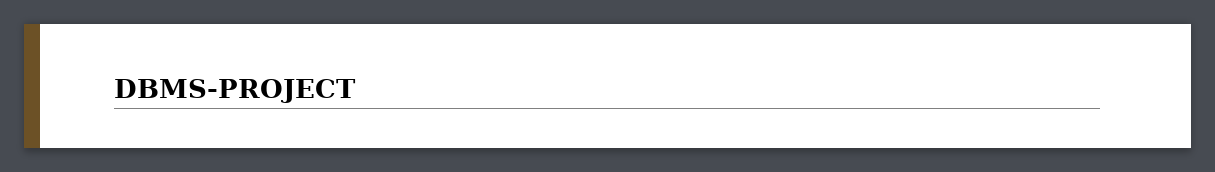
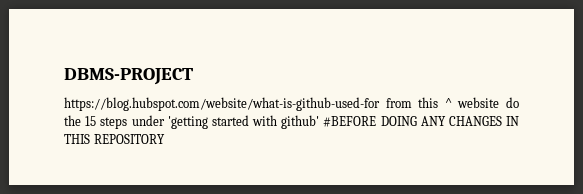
(356, 91) none -> [64,97,520,111] [64,115,519,129] [64,134,165,144] // https://blog.hubspot.com/website/what-is-github-used-for from this ^ website do the 15 steps under 'getting started with github' #BEFORE DOING ANY CHANGES IN THIS REPOSITORY

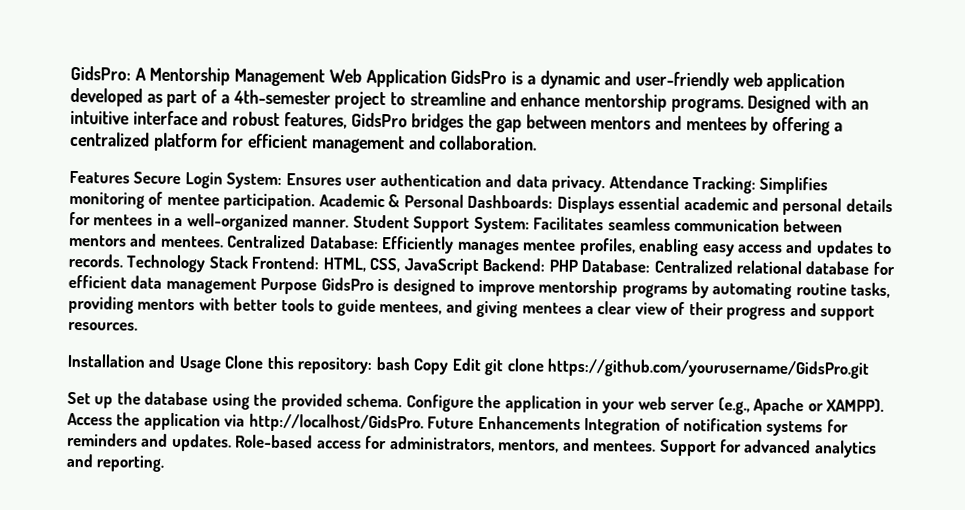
[64,68,193,85] [64,97,520,111] [64,115,519,129] [64,134,165,144] DBMS-PROJECT // https://blog.hubspot.com/website/what-is-github-used-for from this ^ website do the 15 steps under 'getting started with github' #BEFORE DOING ANY CHANGES IN THIS REPOSITORY -> [70,65,846,92] [70,87,869,114] [70,110,843,136] [70,131,538,154] [69,170,829,195] [69,191,893,216] [69,211,844,234] [69,233,893,258] [68,253,895,276] [68,274,891,300] [68,295,876,321] [68,321,138,331] [67,353,870,379] [67,391,885,416] [67,412,849,437] [67,432,877,458] [66,453,166,472] GidsPro: A Mentorship Management Web Application GidsPro is a dynamic and user-friendly web application developed as part of a 4th-semester project to streamline and enhance mentorship programs. Designed with an intuitive interface and robust features, GidsPro bridges the gap between mentors and mentees by offering a centralized platform for efficient management and collaboration. // Features Secure Login System: Ensures user authentication and data privacy. Attendance Tracking: Simplifies monitoring of mentee participation. Academic & Personal Dashboards: Displays essential academic and personal details for mentees in a well-organized manner. Student Support System: Facilitates seamless communication between mentors and mentees. Centralized Database: Efficiently manages mentee profiles, enabling easy access and updates to records. Technology Stack Frontend: HTML, CSS, JavaScript Backend: PHP Database: Centralized relational database for efficient data management Purpose GidsPro is designed to improve mentorship programs by automating routine tasks, providing mentors with better tools to guide mentees, and giving mentees a clear view of their progress and support resources. // Installation and Usage Clone this repository: bash Copy Edit git clone https://github.com/yourusername/GidsPro.git // Set up the database using the provided schema. Configure the application in your web server (e.g., Apache or XAMPP). Access the application via http://localhost/GidsPro. Future Enhancements Integration of notification systems for reminders and updates. Role-based access for administrators, mentors, and mentees. Support for advanced analytics and reporting.

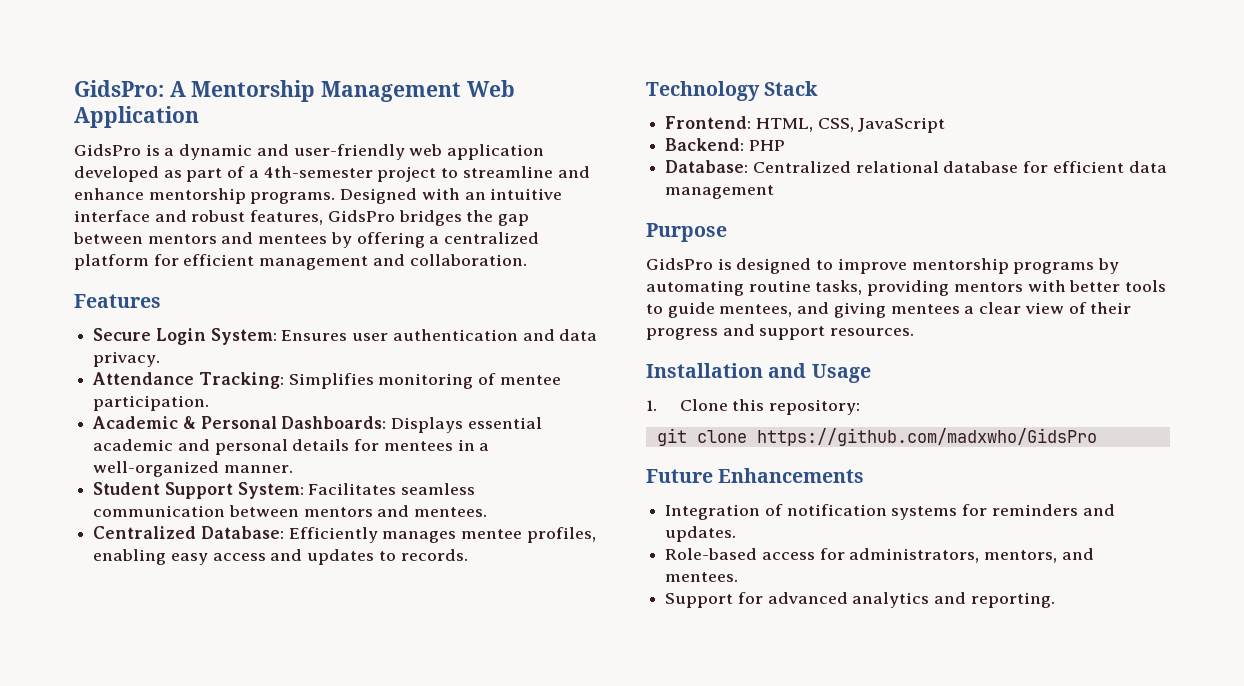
(447, 78) none -> (199, 117) //
(130, 177) none -> (161, 301) //
(606, 184) none -> (161, 359) //
(316, 202) none -> (210, 403) //
(350, 223) none -> (293, 469) //
(224, 241) none -> (488, 512) //
(123, 260) none -> (468, 555) //
(248, 262) none -> (819, 88) //
(479, 266) none -> (946, 125) //
(578, 265) none -> (785, 145) //
(257, 285) none -> (775, 192) //
(318, 286) none -> (727, 232) //
(221, 364) none -> [646,400,657,411] // 1.
[375,356,870,379] [67,391,885,416] [67,412,424,433] bash Copy Edit git clone https://github.com/yourusername/GidsPro.git // Set up the database using the provided schema. Configure the application in your web server (e.g., Apache or XAMPP). Access the application via http://localhost/GidsPro. -> [656,428,1097,446] // git clone https://github.com/madxwho/GidsPro //
(581, 422) none -> (865, 475) //
(232, 442) none -> (737, 534) //
(657, 446) none -> (739, 577) //

